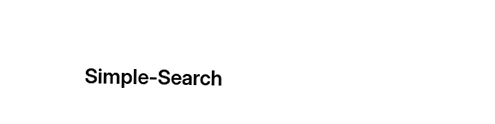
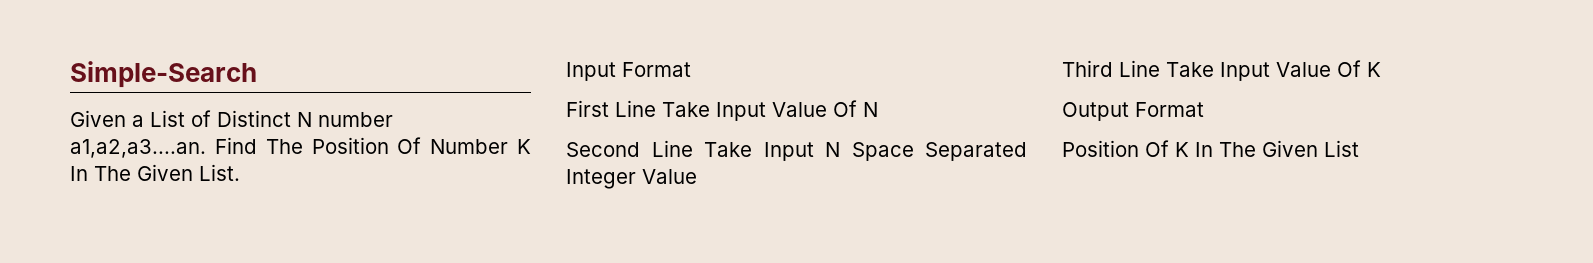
(223, 79) none -> [70,110,393,127] [70,137,531,158] [70,164,240,181] [566,62,691,81] [566,100,878,121] [566,140,1027,161] [566,169,697,189] [1062,60,1381,81] [1062,102,1204,121] [1062,140,1359,157] // Given a List of Distinct N number a1,a2,a3....an. Find The Position Of Number K In The Given List. // Input Format // First Line Take Input Value Of N // Second Line Take Input N Space Separated Integer Value // Third Line Take Input Value Of K // Output Format // Position Of K In The Given List

